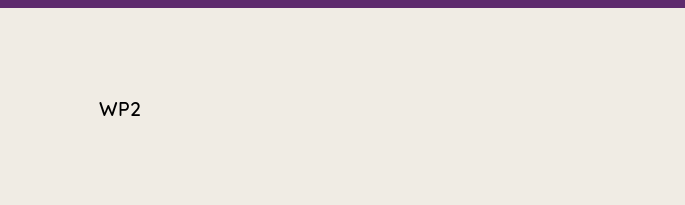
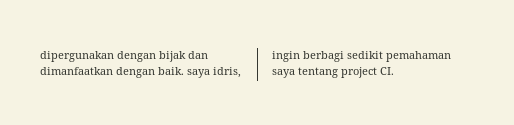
[99,102,141,116] WP2 -> [40,51,208,62] [40,67,241,78] [272,51,451,62] [272,67,394,78] dipergunakan dengan bijak dan dimanfaatkan dengan baik. saya idris, ingin berbagi sedikit pemahaman saya tentang project CI.

